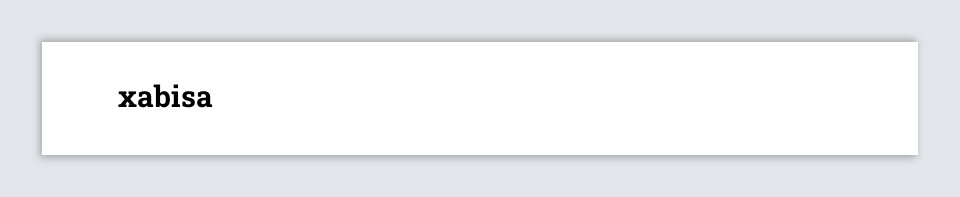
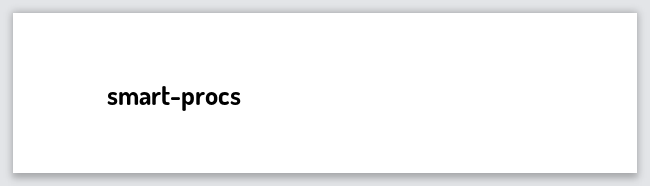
[118,84,213,108] xabisa -> [107,86,241,111] smart-procs

